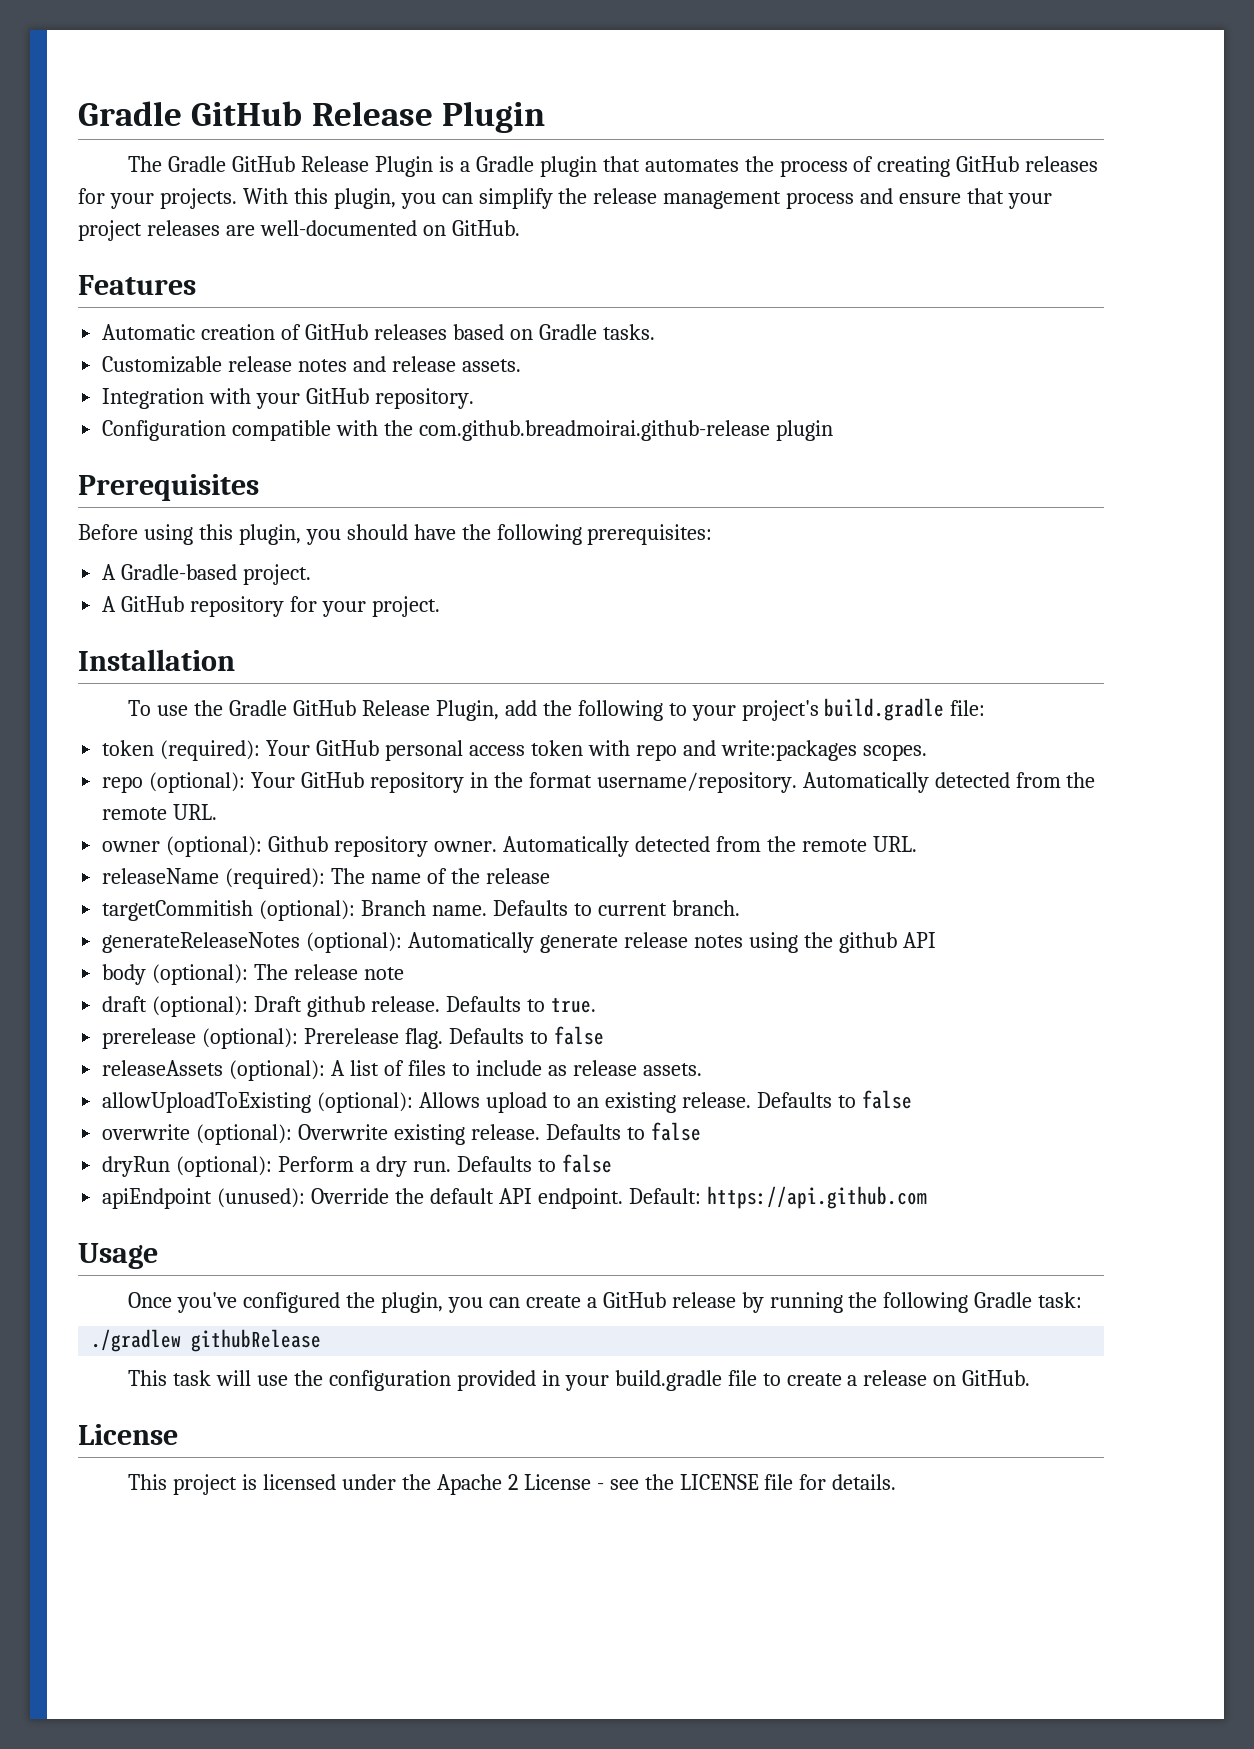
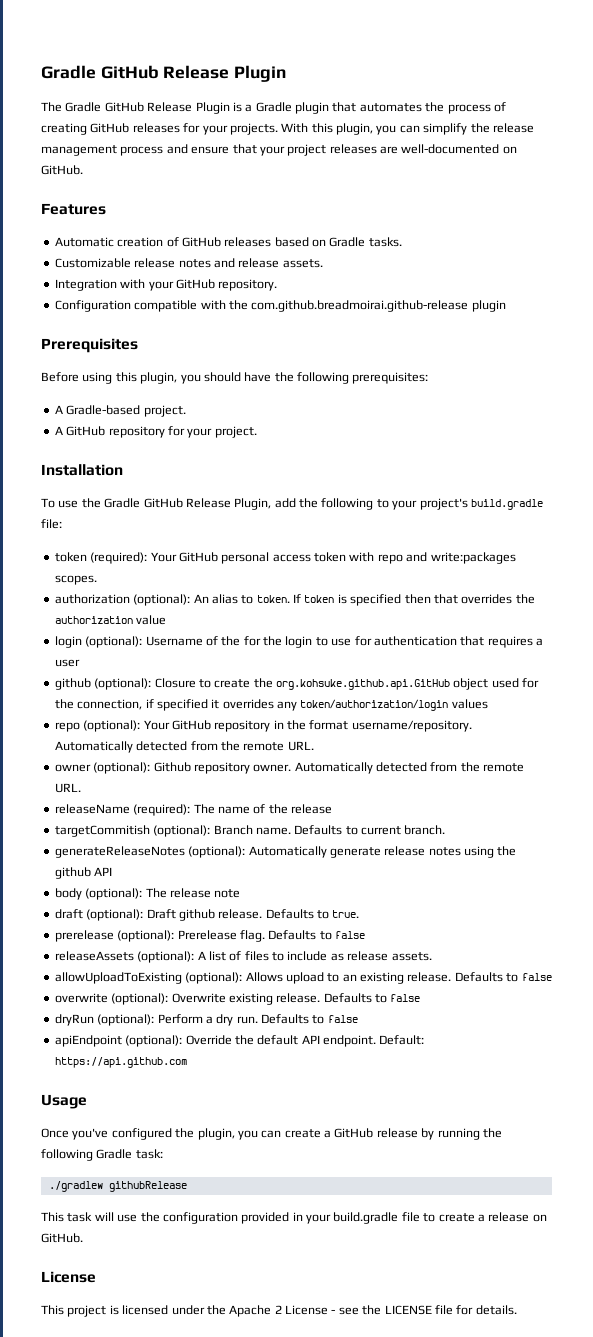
(927, 752) none -> [54,594,535,606] [54,615,167,625] [54,636,543,648] [54,659,80,667] [54,678,540,690] [54,699,488,711] // authorization (optional): An alias to token. If token is specified then that overrides the authorization value // login (optional): Username of the for the login to use for authentication that requires a user // github (optional): Closure to create the org.kohsuke.github.api.GitHub object used for the connection, if specified it overrides any token/authorization/login values
[217,1188,306,1208] (unused): -> [125,1035,183,1047] (optional):

